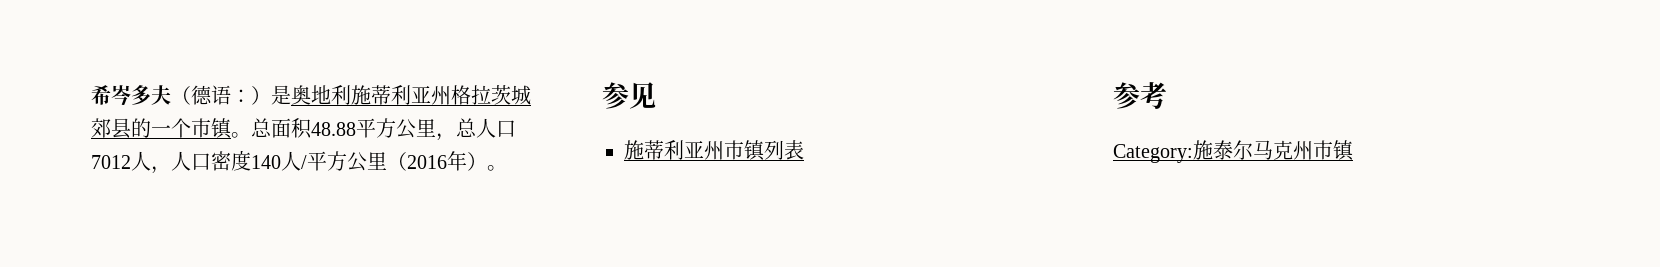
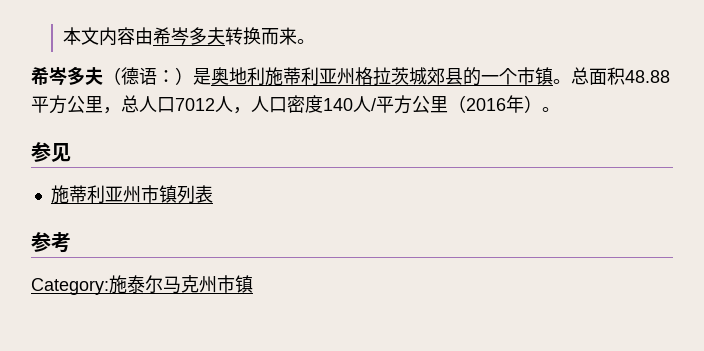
(91, 95) none -> [63,27,316,46] 本文内容由希岑多夫转换而来。 //

